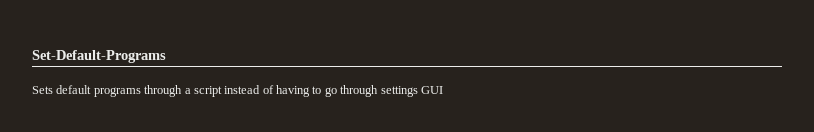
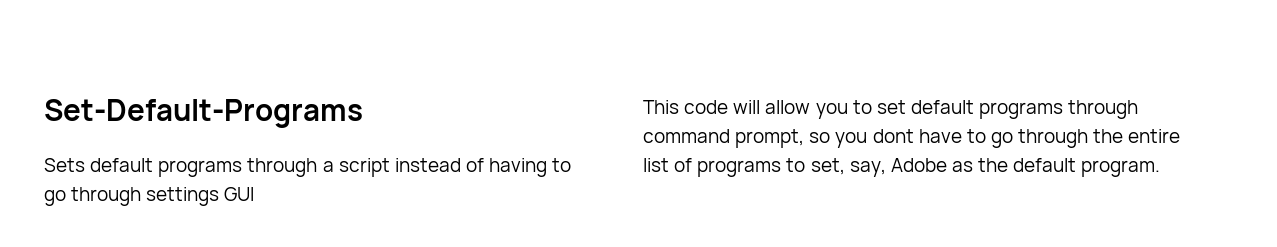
(443, 90) none -> [643,100,1139,119] [643,129,1181,148] [643,158,1161,177] // This code will allow you to set default programs through command prompt, so you dont have to go through the entire list of programs to set, say, Adobe as the default program.

